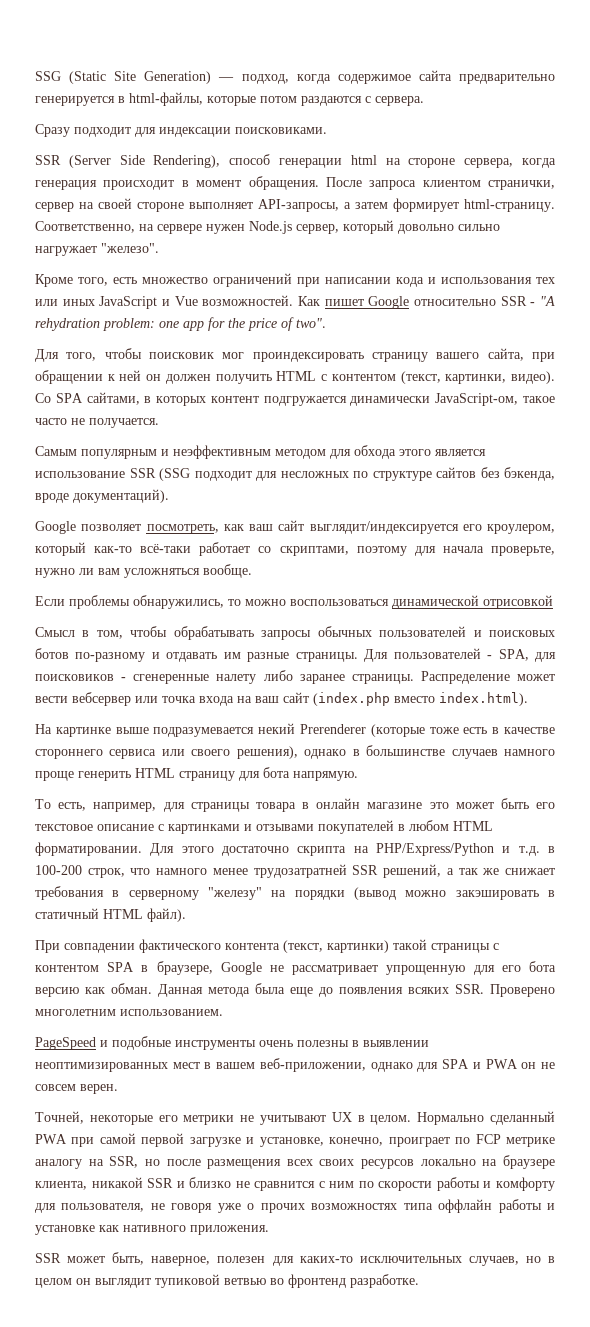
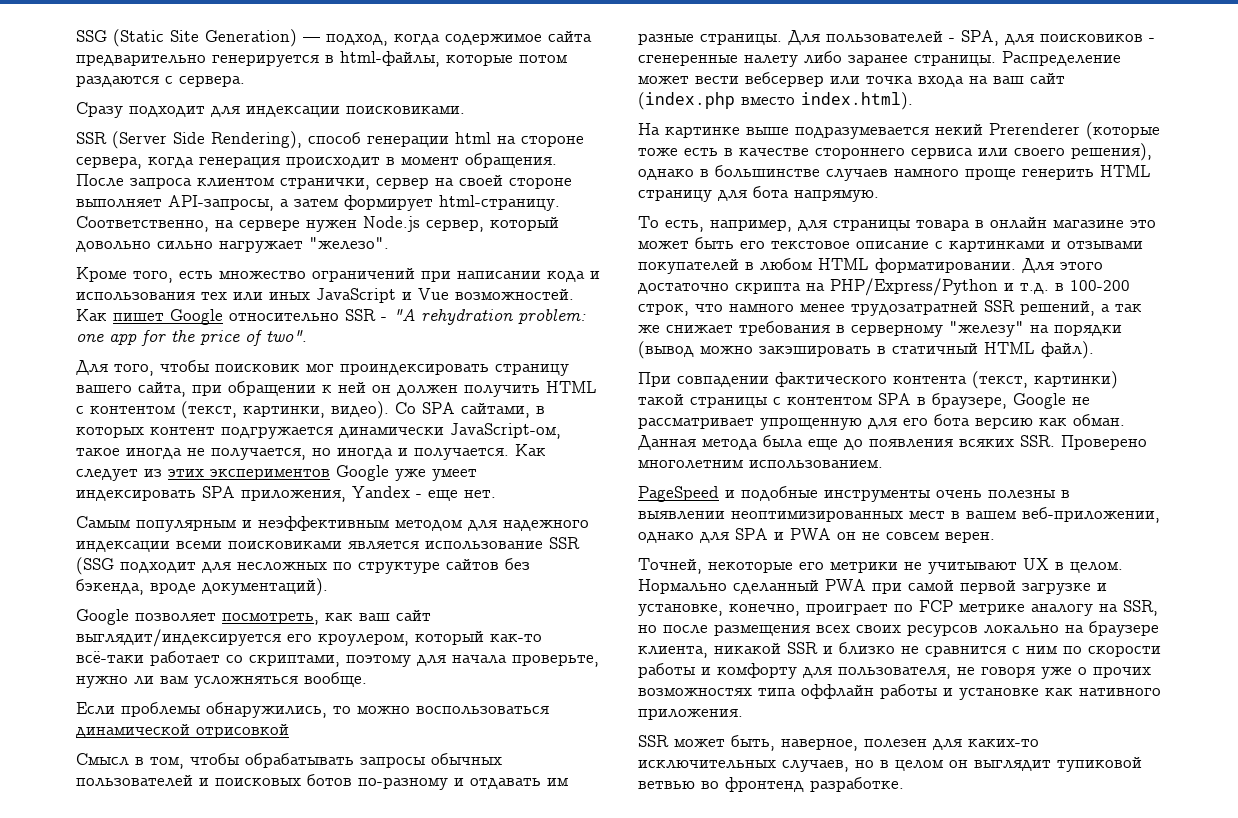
[35,418,159,428] часто не получается. -> [126,444,546,460] [76,465,477,481] [76,486,496,502] иногда не получается, но иногда и получается. Как следует из этих экспериментов Google уже умеет индексировать SPA приложения, Yandex - еще нет.
[354,445,431,459] обхода этого -> [503,520,589,531] [76,541,342,552] надежного индексации всеми поисковиками

